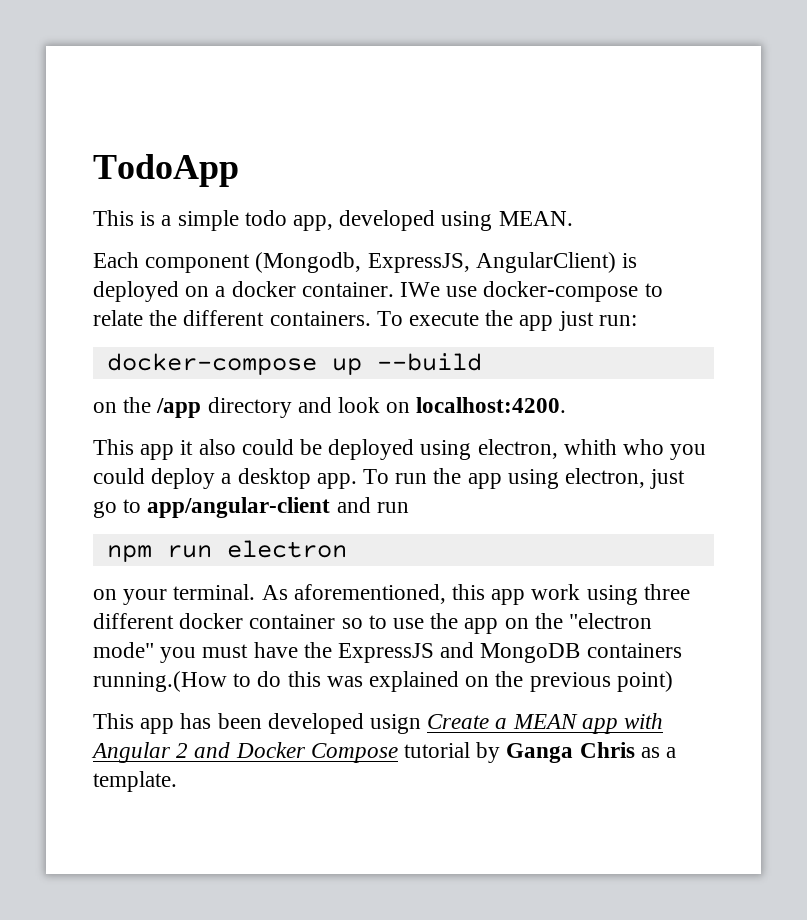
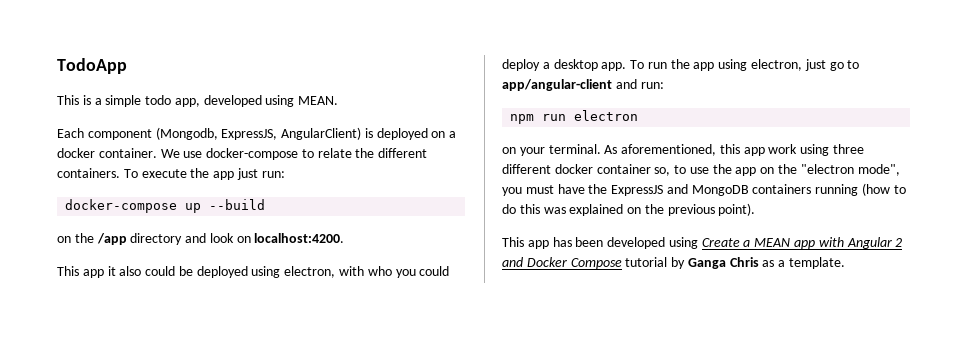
[400,282,441,297] IWe -> [160,149,180,158] We
[563,439,617,455] whith -> [339,266,365,276] with
[376,502,409,513] run -> [640,82,664,89] run:
[341,618,363,629] so -> [654,167,671,176] so,
[93,642,154,658] mode" -> [857,164,900,176] mode",
[93,671,227,692] running.(How -> [815,183,891,196] running (how
[616,671,673,692] point) -> [718,203,756,216] point).
[370,714,422,734] usign -> [668,237,698,249] using

